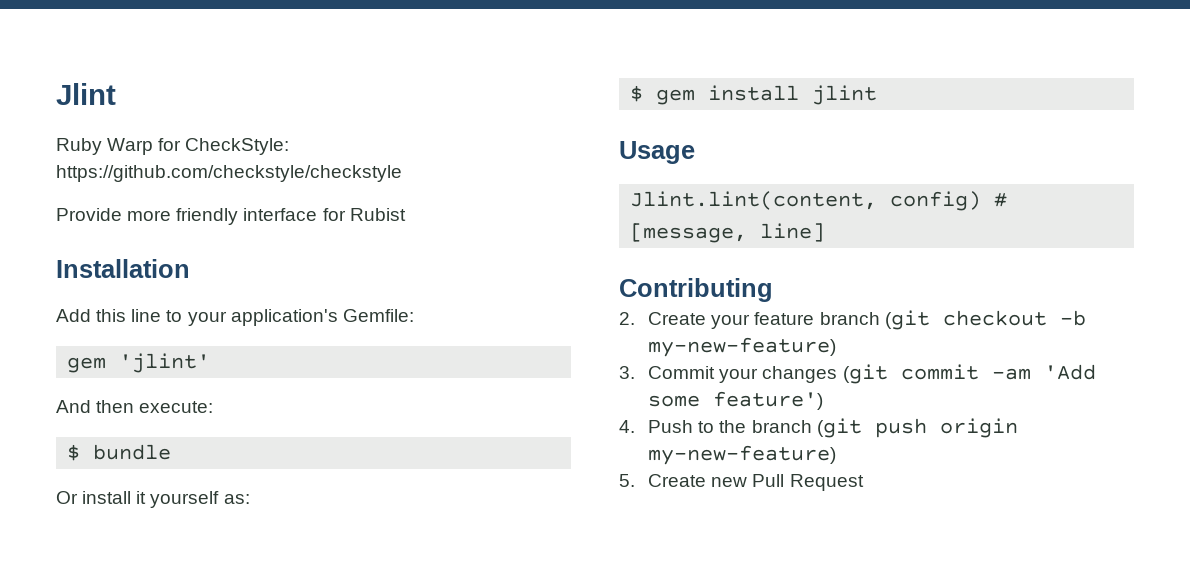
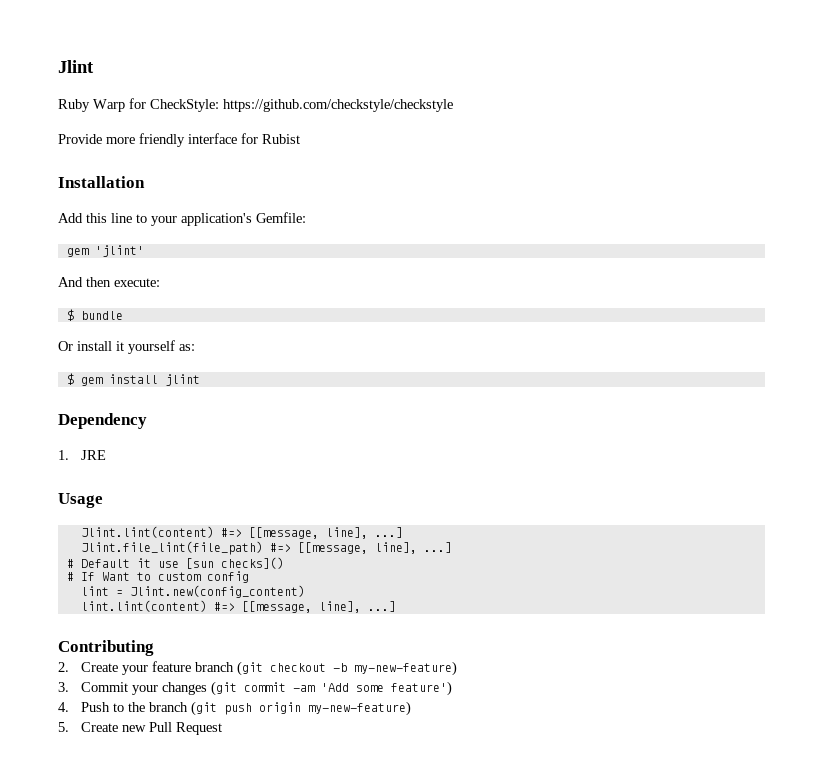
[619,141,695,164] [630,191,1008,211] [630,223,826,243] Usage // Jlint.lint(content, config) # [message, line] -> [58,413,147,429] [58,450,107,460] [58,493,103,508] [80,526,403,539] [80,541,452,555] [66,557,284,569] [66,571,249,583] [80,585,305,598] [80,600,396,613] Dependency // 1. JRE // Usage // Jlint.lint(content) #=> [[message, line], ...] // Jlint.file_lint(file_path) #=> [[message, line], ...] // # Default it use [sun checks]() // # If Want to custom config // lint = Jlint.new(config_content) // lint.lint(content) #=> [[message, line], ...]

